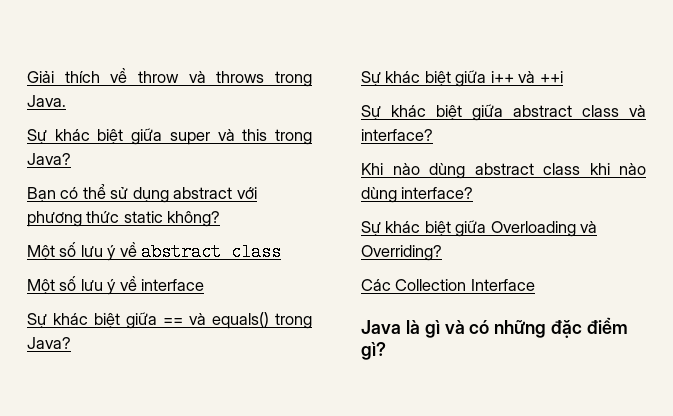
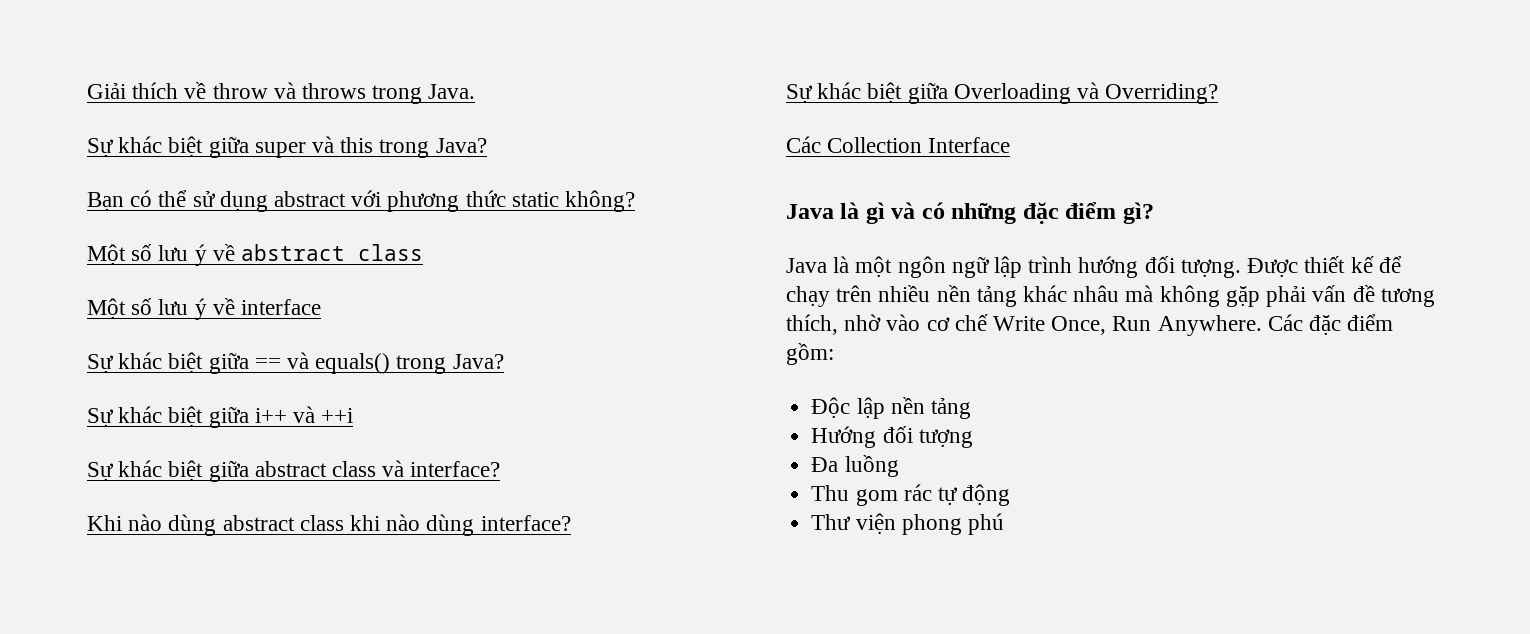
(386, 351) none -> [786,256,1402,278] [786,285,1435,307] [786,314,1394,336] [786,343,834,365] [811,397,971,419] [811,426,973,448] [811,455,899,477] [811,484,1011,506] [811,513,1004,535] // Java là một ngôn ngữ lập trình hướng đối tượng. Được thiết kế để chạy trên nhiều nền tảng khác nhâu mà không gặp phải vấn đề tương thích, nhờ vào cơ chế Write Once, Run Anywhere. Các đặc điểm gồm: // Độc lập nền tảng // Hướng đối tượng // Đa luồng // Thu gom rác tự động // Thư viện phong phú

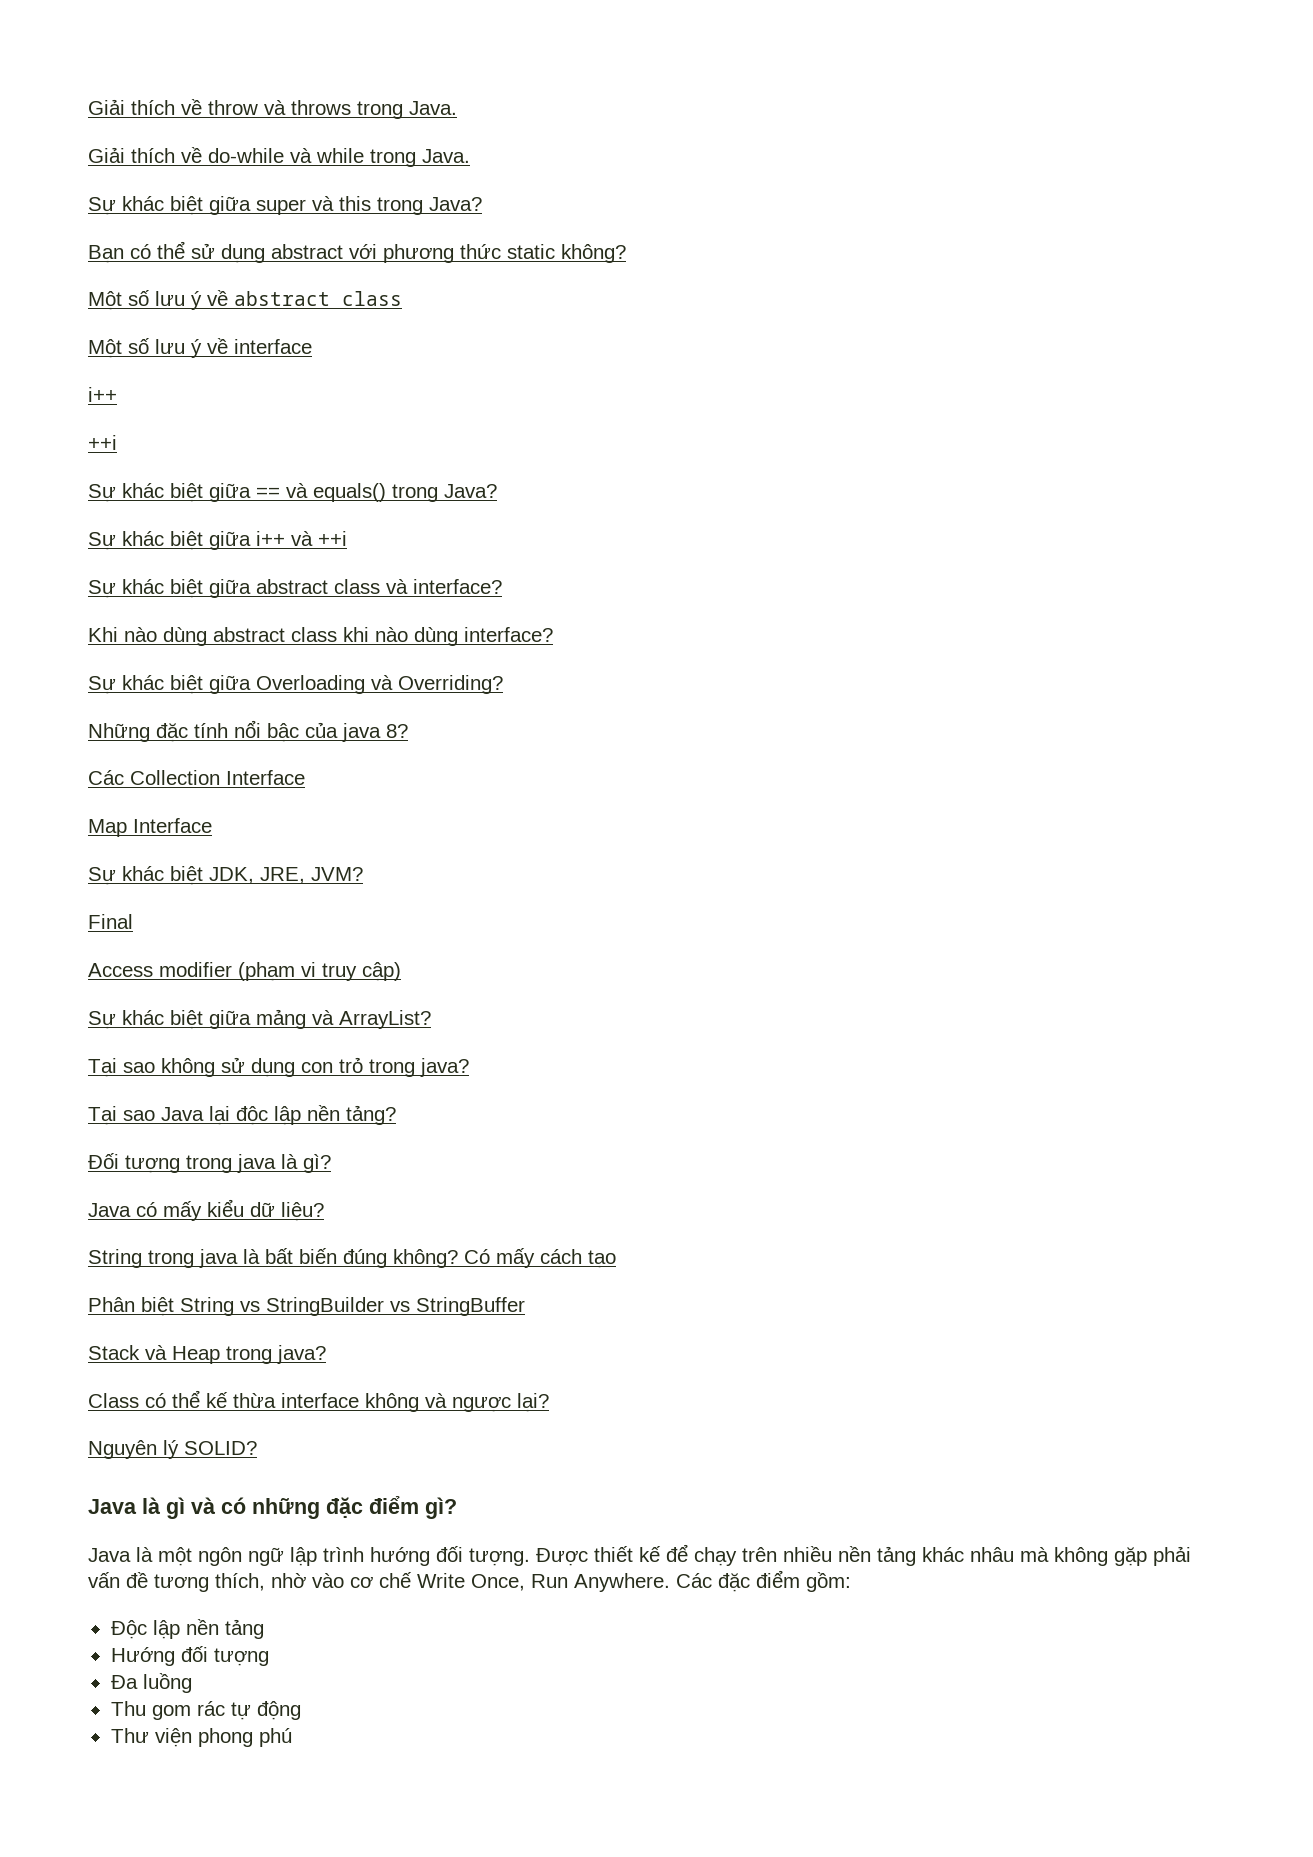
(476, 91) none -> [88,147,470,167] // Giải thích về do-while và while trong Java.
(322, 307) none -> [88,387,117,402] [88,435,117,450] // i++ // ++i
[786,136,1011,153] Các Collection Interface -> [88,720,408,742] [88,770,305,785] [88,818,212,837] [88,866,363,885] [88,914,133,929] [88,962,401,981] [88,1009,431,1029] [88,1057,469,1077] [88,1105,396,1125] [88,1153,331,1173] [88,1199,324,1221] [88,1248,616,1268] [88,1297,525,1316] [88,1345,326,1364] [88,1390,549,1412] [88,1440,257,1459] Những đặc tính nổi bậc của java 8? // Các Collection Interface // Map Interface // Sự khác biệt JDK, JRE, JVM? // Final // Access modifier (phạm vi truy cập) // Sự khác biệt giữa mảng và ArrayList? // Tại sao không sử dụng con trỏ trong java? // Tại sao Java lại độc lập nền tảng? // Đối tượng trong java là gì? // Java có mấy kiểu dữ liệu? // String trong java là bất biến đúng không? Có mấy cách tạo // Phân biệt String vs StringBuilder vs StringBuffer // Stack và Heap trong java? // Class có thể kế thừa interface không và ngược lại? // Nguyên lý SOLID?

